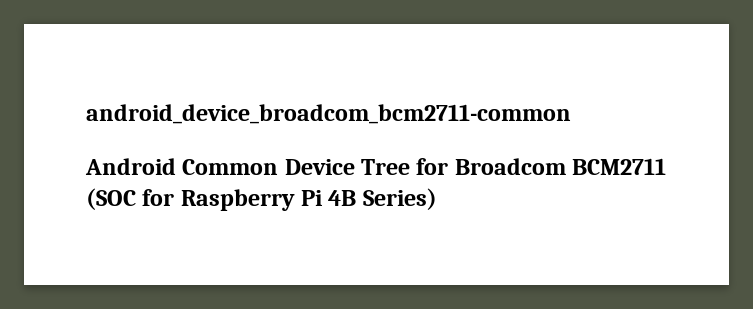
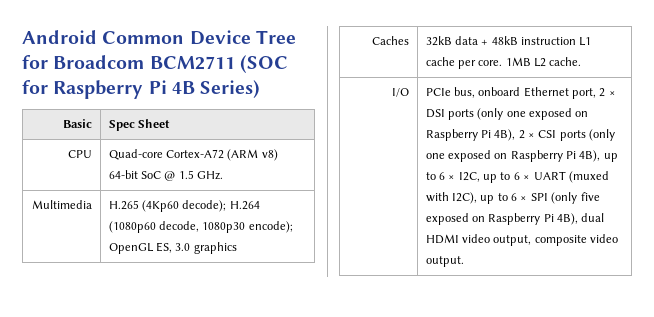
[86,104,571,124] android_device_broadcom_bcm2711-common // -> (22, 37) none
(437, 199) none -> [63,119,93,128] [108,119,170,131] [68,150,93,158] [108,149,278,161] [108,170,224,181] [32,200,93,209] [108,200,260,212] [108,221,293,233] [108,242,237,254] [372,36,410,45] [425,36,592,46] [425,57,582,69] [392,88,410,97] [425,87,616,99] [425,108,589,120] [425,129,616,141] [425,150,618,162] [425,171,609,183] [425,192,600,204] [425,213,605,225] [425,234,619,246] [425,256,464,267] // Basic | Spec Sheet // CPU | Quad-core Cortex-A72 (ARM v8) 64-bit SoC @ 1.5 GHz. // Multimedia | H.265 (4Kp60 decode); H.264 (1080p60 decode, 1080p30 encode); OpenGL ES, 3.0 graphics // Caches | 32kB data + 48kB instruction L1 cache per core. 1MB L2 cache. // I/O | PCIe bus, onboard Ethernet port, 2 × DSI ports (only one exposed on Raspberry Pi 4B), 2 × CSI ports (only one exposed on Raspberry Pi 4B), up to 6 × I2C, up to 6 × UART (muxed with I2C), up to 6 × SPI (only five exposed on Raspberry Pi 4B), dual HDMI video output, composite video output.

